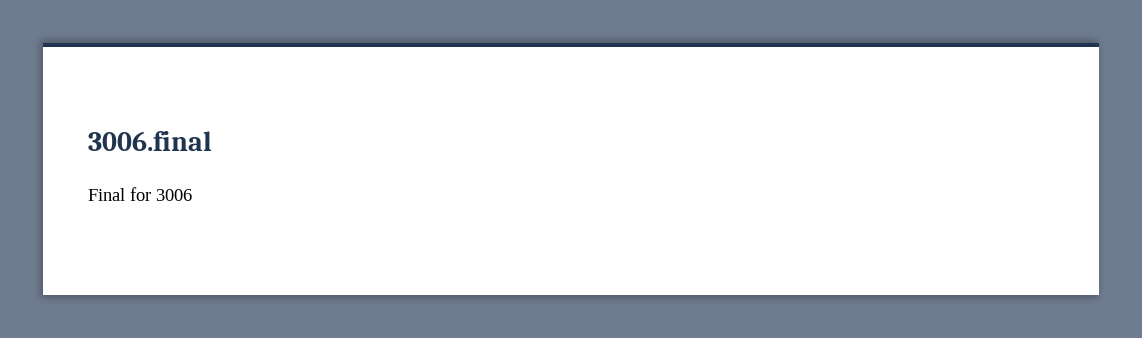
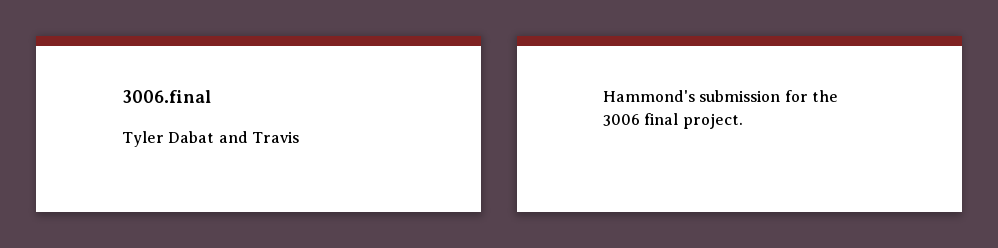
[88,187,192,201] Final for 3006 -> [122,131,299,147] [603,90,838,102] [603,113,743,129] Tyler Dabat and Travis Hammond's submission for the 3006 final project.

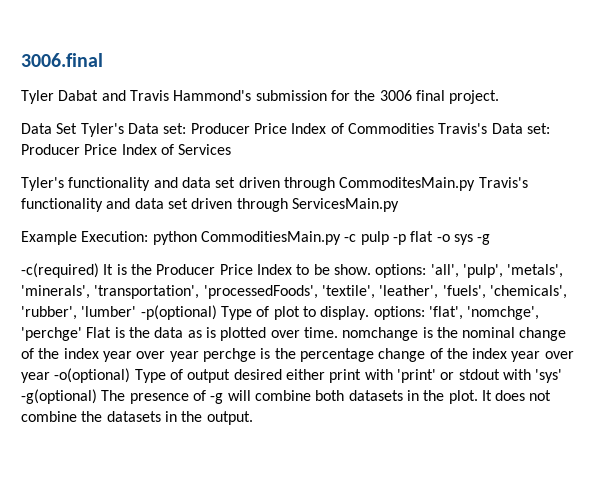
(743, 121) none -> [21,123,550,137] [21,144,232,155] [21,177,528,191] [21,198,399,212] [21,231,491,245] [21,263,564,278] [21,285,567,299] [21,305,540,320] [21,327,567,341] [21,348,574,362] [21,368,563,383] [21,389,552,404] [21,411,253,425] // Data Set Tyler's Data set: Producer Price Index of Commodities Travis's Data set: Producer Price Index of Services // Tyler's functionality and data set driven through CommoditesMain.py Travis's functionality and data set driven through ServicesMain.py // Example Execution: python CommoditiesMain.py -c pulp -p flat -o sys -g // -c(required) It is the Producer Price Index to be show. options: 'all', 'pulp', 'metals', 'minerals', 'transportation', 'processedFoods', 'textile', 'leather', 'fuels', 'chemicals', 'rubber', 'lumber' -p(optional) Type of plot to display. options: 'flat', 'nomchge', 'perchge' Flat is the data as is plotted over time. nomchange is the nominal change of the index year over year perchge is the percentage change of the index year over year -o(optional) Type of output desired either print with 'print' or stdout with 'sys' -g(optional) The presence of -g will combine both datasets in the plot. It does not combine the datasets in the output.

